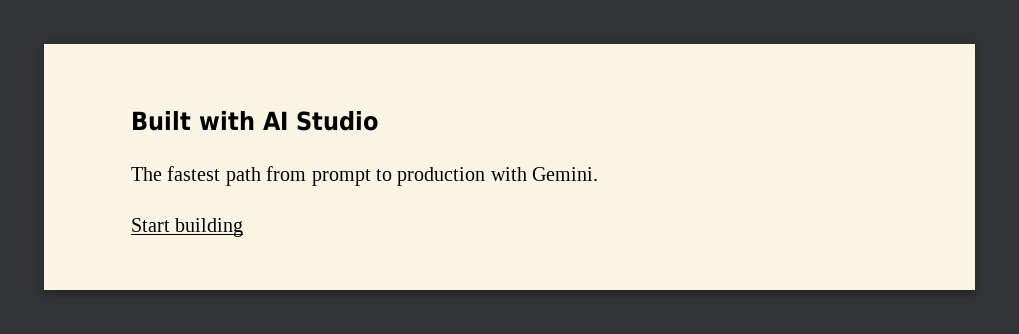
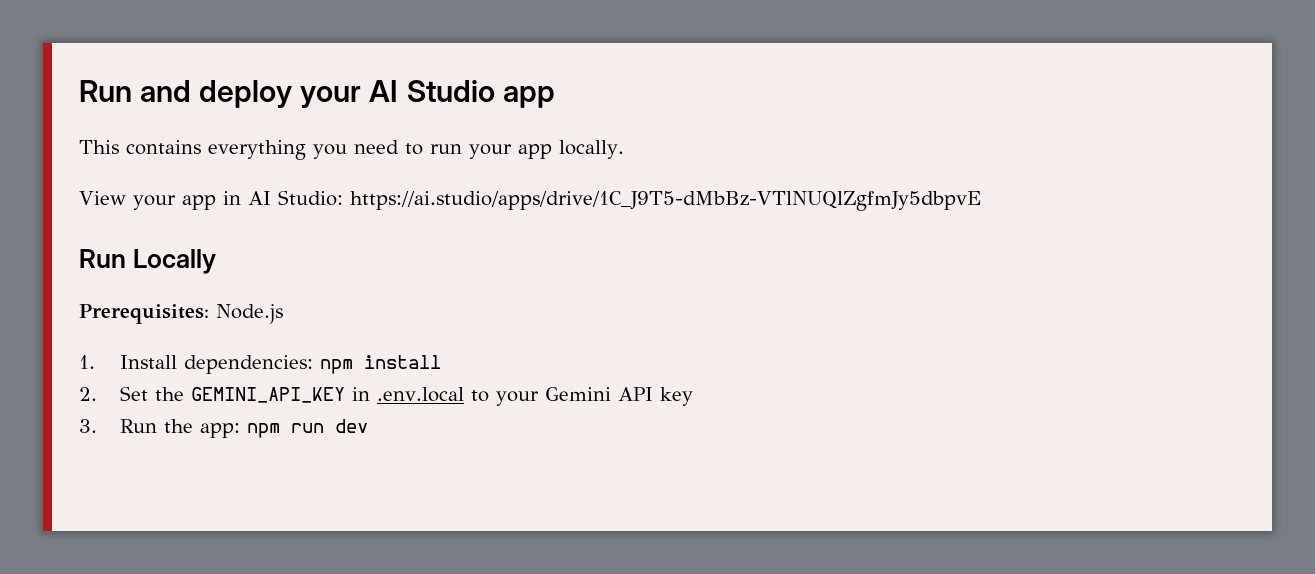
[131,111,378,131] [131,166,599,186] [131,218,244,237] Built with AI Studio // The fastest path from prompt to production with Gemini. // Start building -> [79,80,555,109] [79,140,624,160] [79,190,981,211] [79,249,217,274] [79,304,283,324] [79,355,441,374] [79,386,693,406] [79,419,368,438] Run and deploy your AI Studio app // This contains everything you need to run your app locally. // View your app in AI Studio: https://ai.studio/apps/drive/1C_J9T5-dMbBz-VTlNUQlZgfmJy5dbpvE // Run Locally // Prerequisites: Node.js // 1. Install dependencies: npm install // 2. Set the GEMINI_API_KEY in .env.local to your Gemini API key // 3. Run the app: npm run dev

